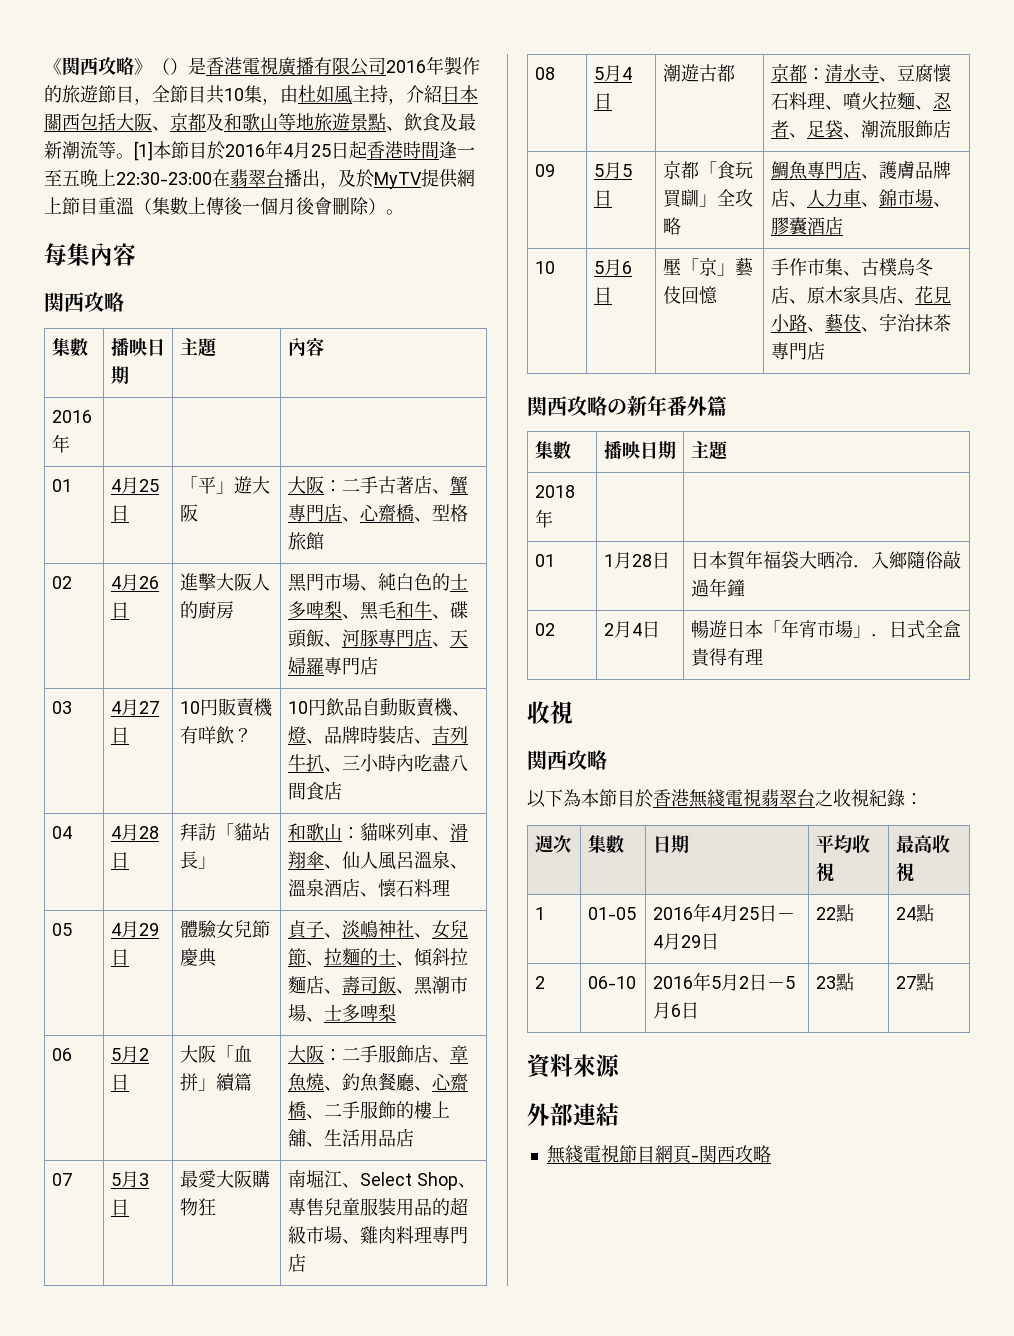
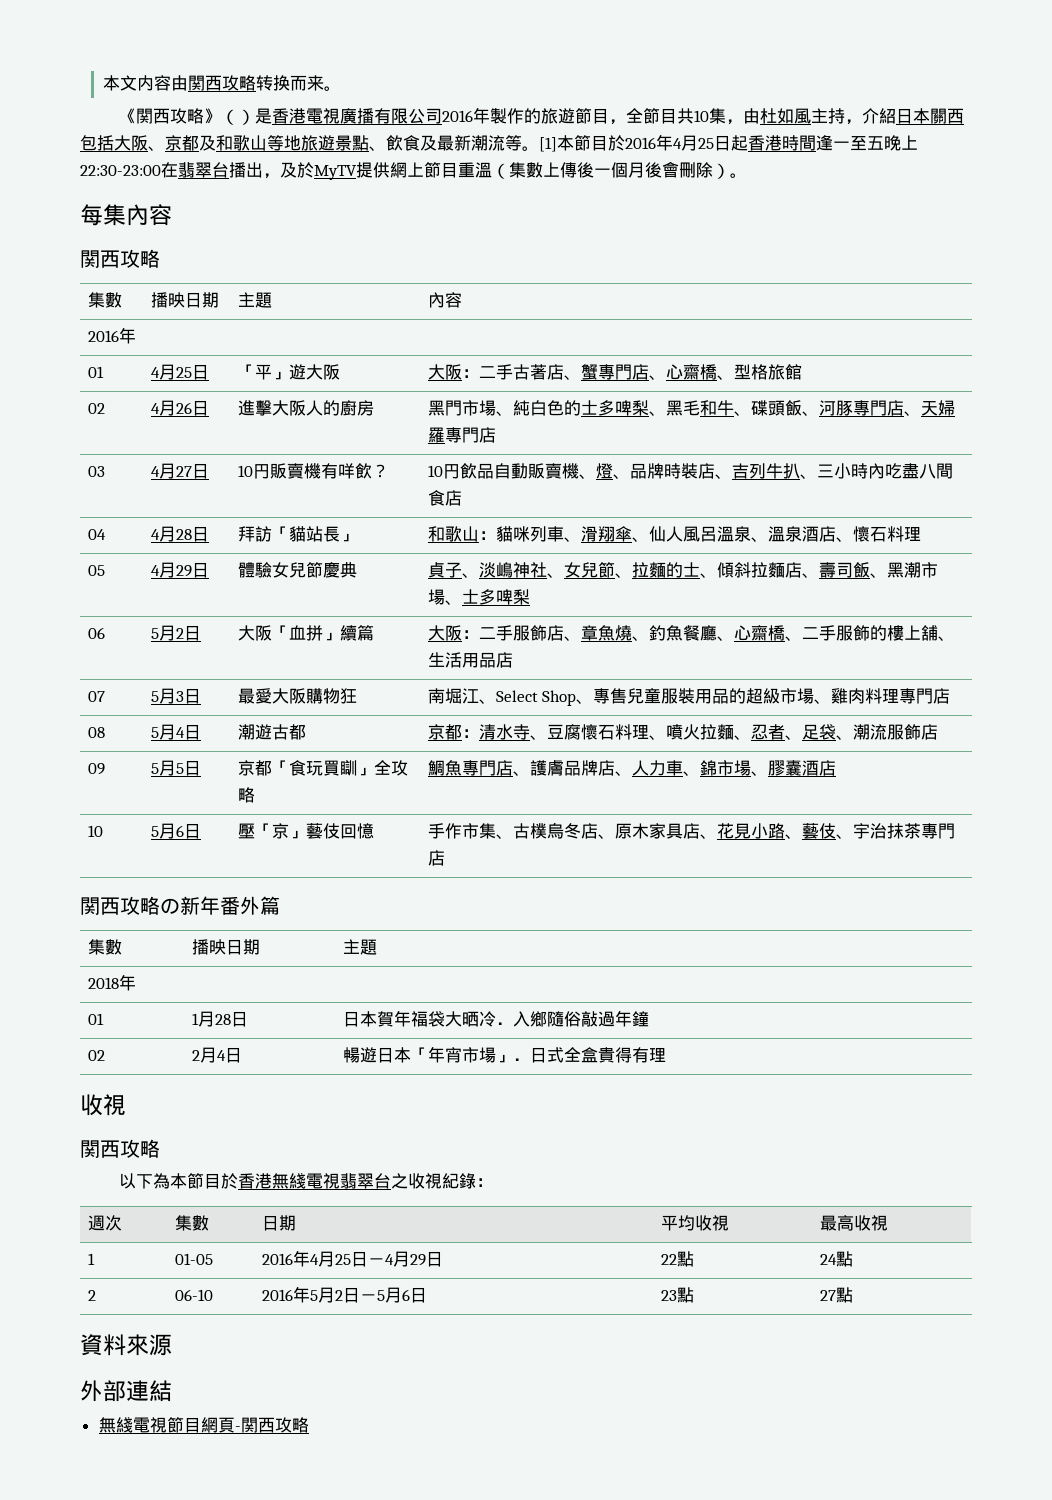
(44, 66) none -> [103,75,342,91] 本文内容由関西攻略转换而来。 //

